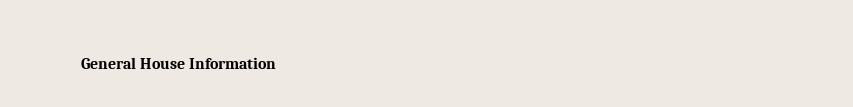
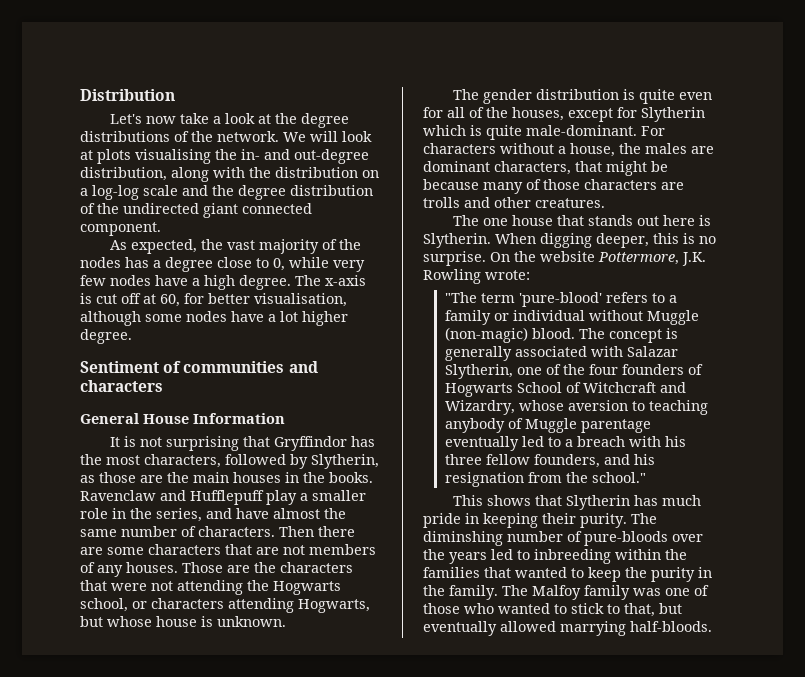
[81,57,277,69] General House Information -> [80,89,175,101] [109,113,349,128] [80,131,372,142] [80,149,369,164] [80,167,379,182] [80,185,373,200] [80,203,312,218] [80,222,161,236] [109,239,361,254] [80,257,365,272] [80,275,366,290] [80,293,347,307] [80,311,348,326] [80,329,132,344] [80,361,318,373] [80,380,163,392] [80,413,285,424] [109,436,375,451] [80,454,379,469] [80,472,373,483] [80,490,366,505] [80,508,346,522] [80,526,355,537] [80,544,376,555] [80,562,353,577] [80,580,341,595] [80,598,370,613] [80,616,286,627] [452,89,712,104] [423,107,705,122] [423,125,665,140] [423,143,714,157] [423,161,668,176] [423,179,684,194] [423,197,605,208] [452,215,711,226] [423,233,716,248] [423,251,706,266] [423,269,530,284] [444,292,677,307] [444,310,699,325] [444,327,678,343] [444,346,678,361] [444,364,703,379] [444,382,686,397] [444,400,708,415] [444,418,651,433] [444,436,686,451] [444,454,655,468] [444,472,646,487] [452,495,701,510] [423,513,657,528] [423,531,703,546] [423,549,687,564] [423,567,712,582] [423,585,709,600] [423,603,682,617] [423,621,712,636] Distribution // Let's now take a look at the degree distributions of the network. We will look at plots visualising the in- and out-degree distribution, along with the distribution on a log-log scale and the degree distribution of the undirected giant connected component. // As expected, the vast majority of the nodes has a degree close to 0, while very few nodes have a high degree. The x-axis is cut off at 60, for better visualisation, although some nodes have a lot higher degree. // Sentiment of communities and characters // General House Information // It is not surprising that Gryffindor has the most characters, followed by Slytherin, as those are the main houses in the books. Ravenclaw and Hufflepuff play a smaller role in the series, and have almost the same number of characters. Then there are some characters that are not members of any houses. Those are the characters that were not attending the Hogwarts school, or characters attending Hogwarts, but whose house is unknown. // The gender distribution is quite even for all of the houses, except for Slytherin which is quite male-dominant. For characters without a house, the males are dominant characters, that might be because many of those characters are trolls and other creatures. // The one house that stands out here is Slytherin. When digging deeper, this is no surprise. On the website Pottermore, J.K. Rowling wrote: // "The term 'pure-blood' refers to a family or individual without Muggle (non-magic) blood. The concept is generally associated with Salazar Slytherin, one of the four founders of Hogwarts School of Witchcraft and Wizardry, whose aversion to teaching anybody of Muggle parentage eventually led to a breach with his three fellow founders, and his resignation from the school." // This shows that Slytherin has much pride in keeping their purity. The diminshing number of pure-bloods over the years led to inbreeding within the families that wanted to keep the purity in the family. The Malfoy family was one of those who wanted to stick to that, but eventually allowed marrying half-bloods.

